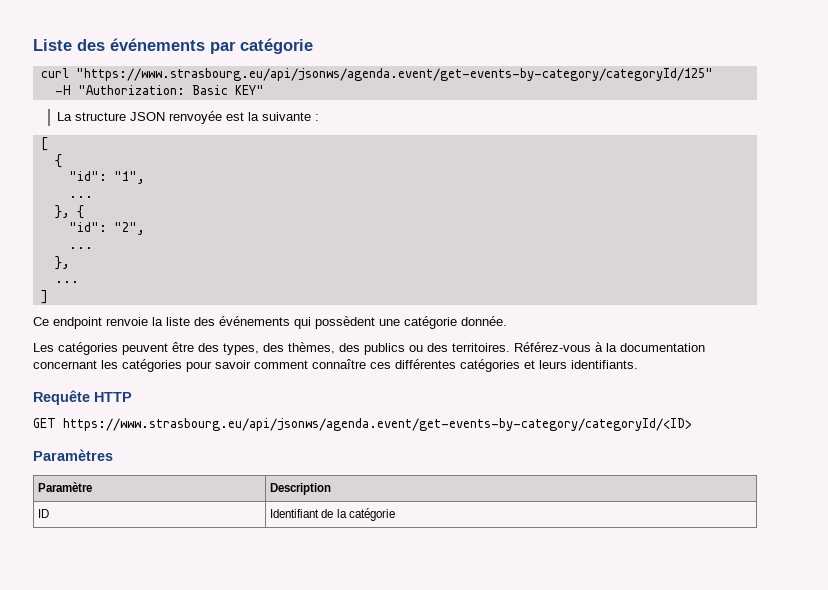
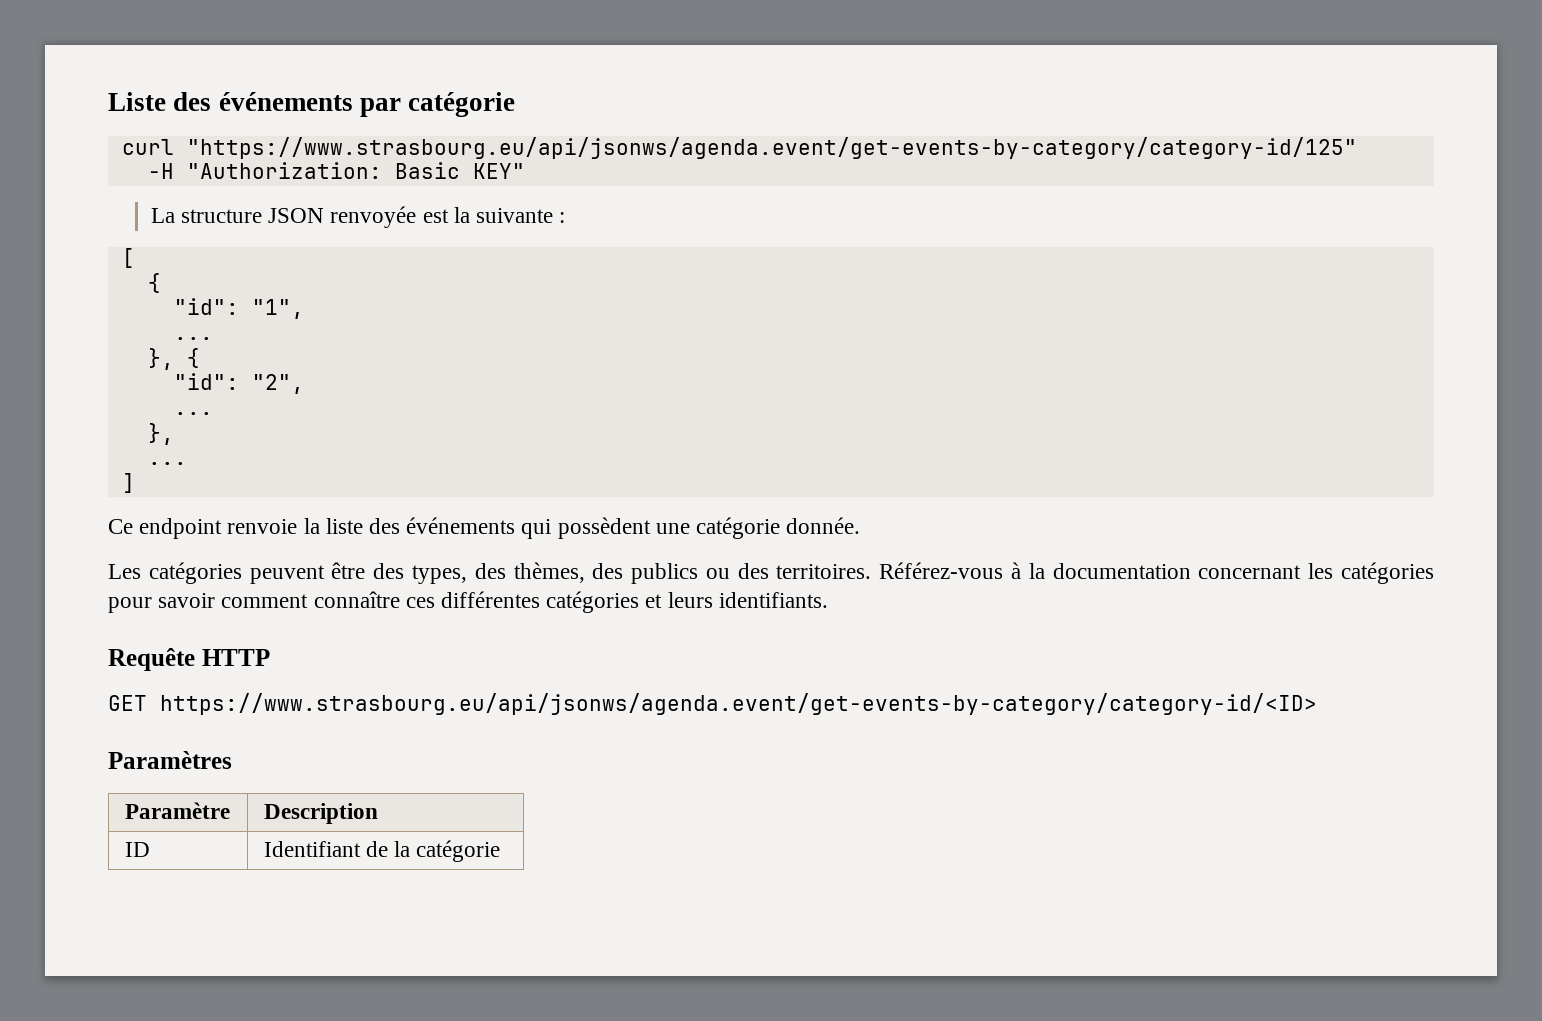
[75,68,713,81] "https://www.strasbourg.eu/api/jsonws/agenda.event/get-events-by-category/categoryId/125" -> [186,137,1357,159] "https://www.strasbourg.eu/api/jsonws/agenda.event/get-events-by-category/category-id/125"
[63,418,692,431] https://www.strasbourg.eu/api/jsonws/agenda.event/get-events-by-category/categoryId/<ID> -> [160,693,1317,715] https://www.strasbourg.eu/api/jsonws/agenda.event/get-events-by-category/category-id/<ID>

